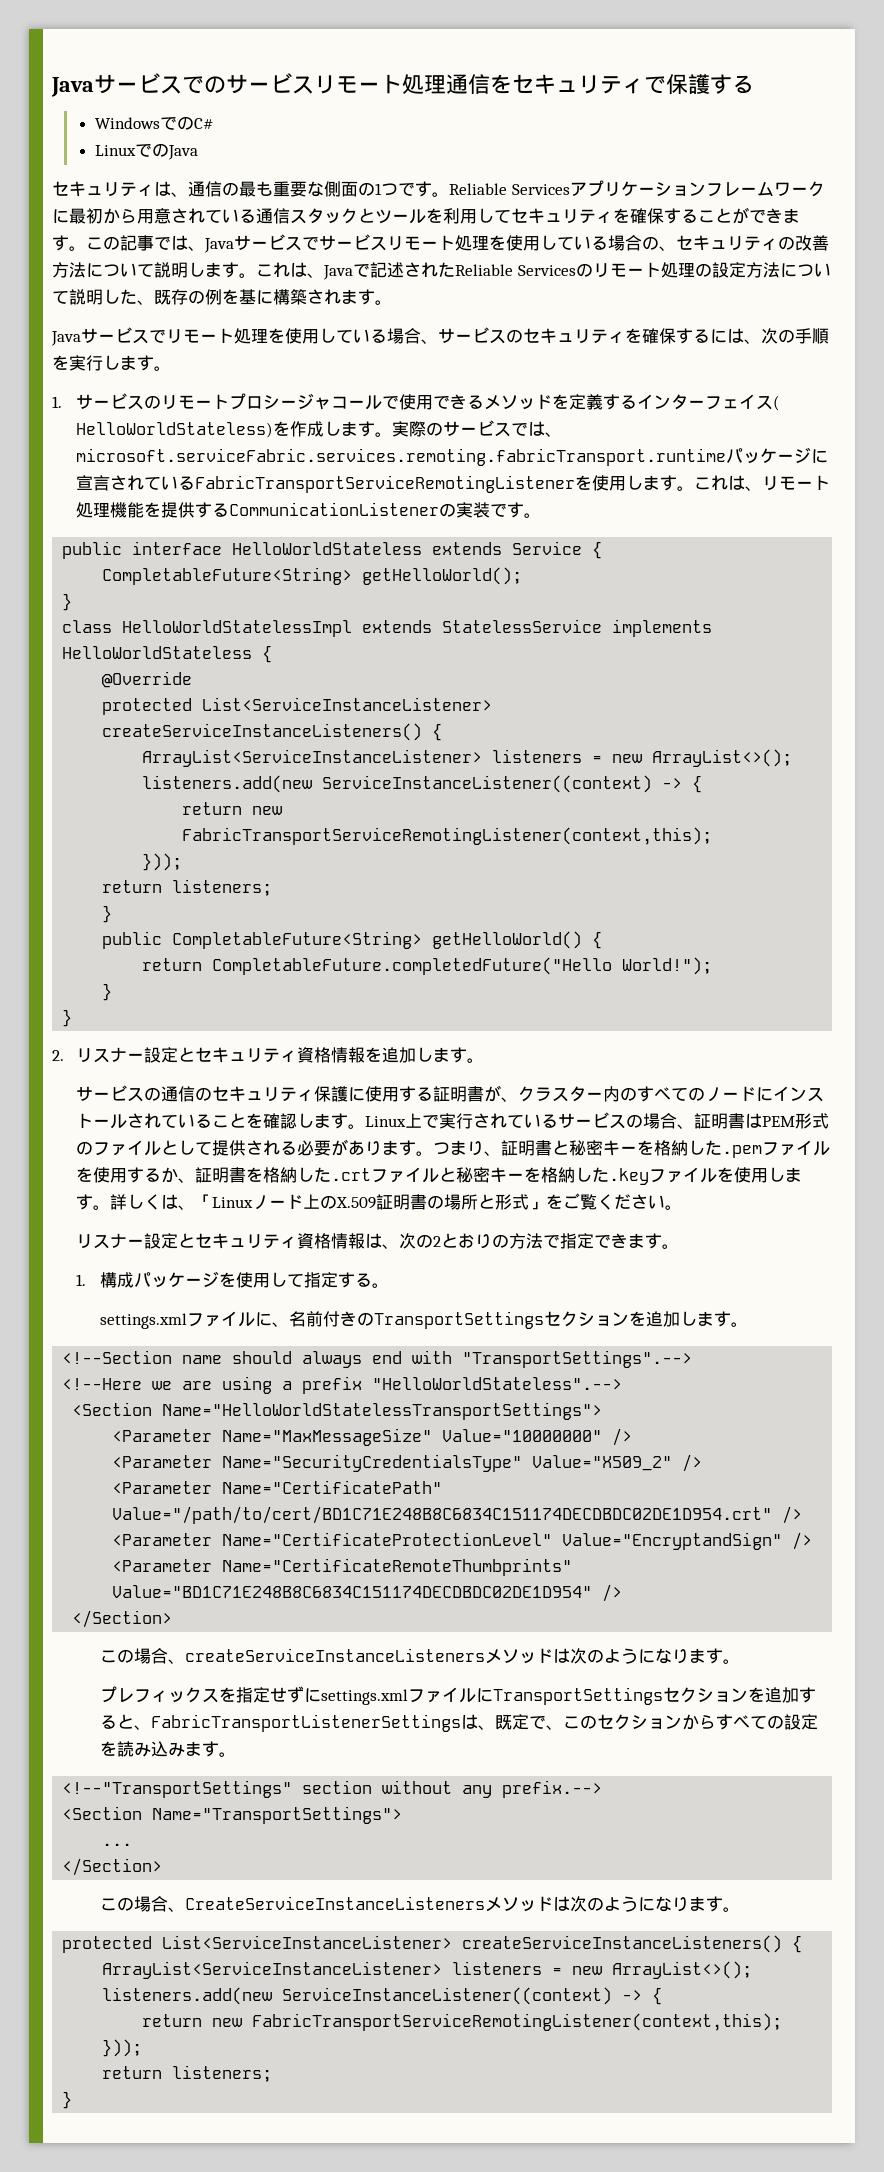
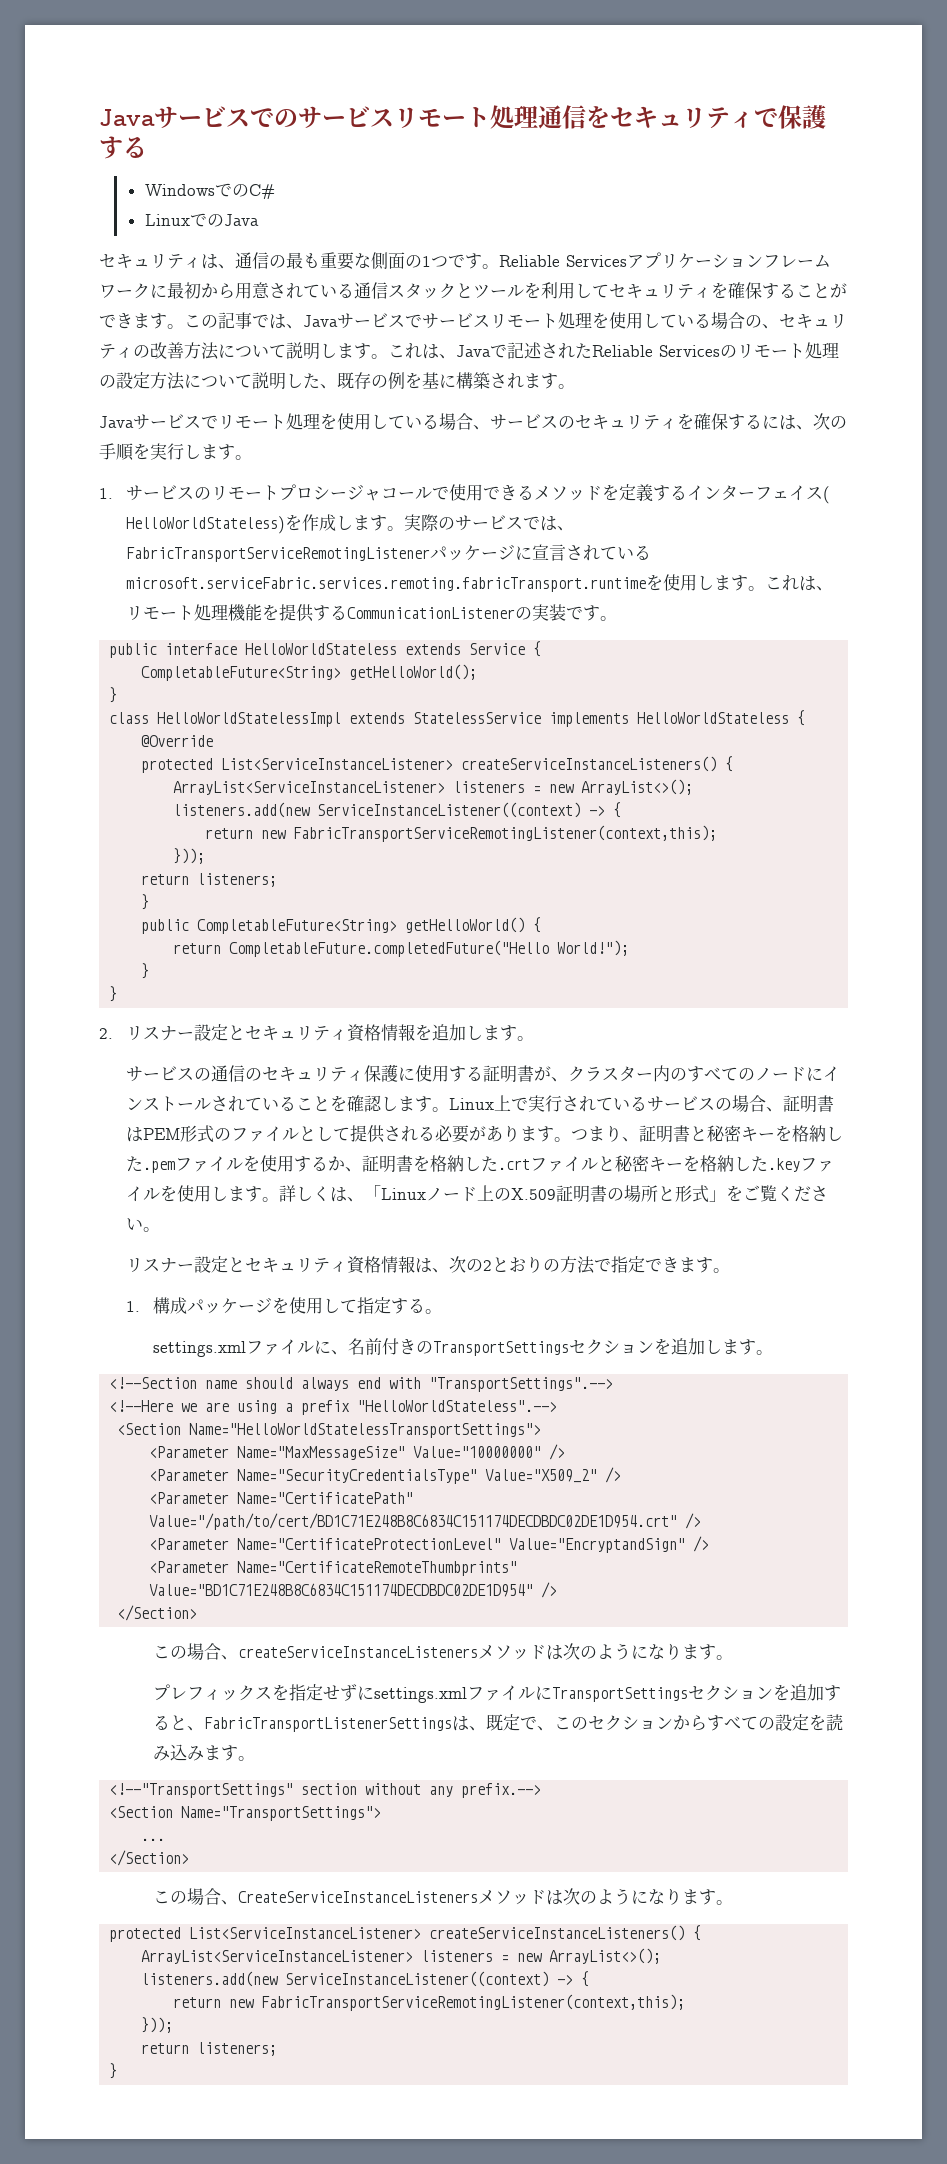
[76,448,727,466] microsoft.serviceFabric.services.remoting.fabricTransport.runtime -> [125,547,430,562] FabricTransportServiceRemotingListener
[195,475,576,493] FabricTransportServiceRemotingListener -> [125,577,646,592] microsoft.serviceFabric.services.remoting.fabricTransport.runtime

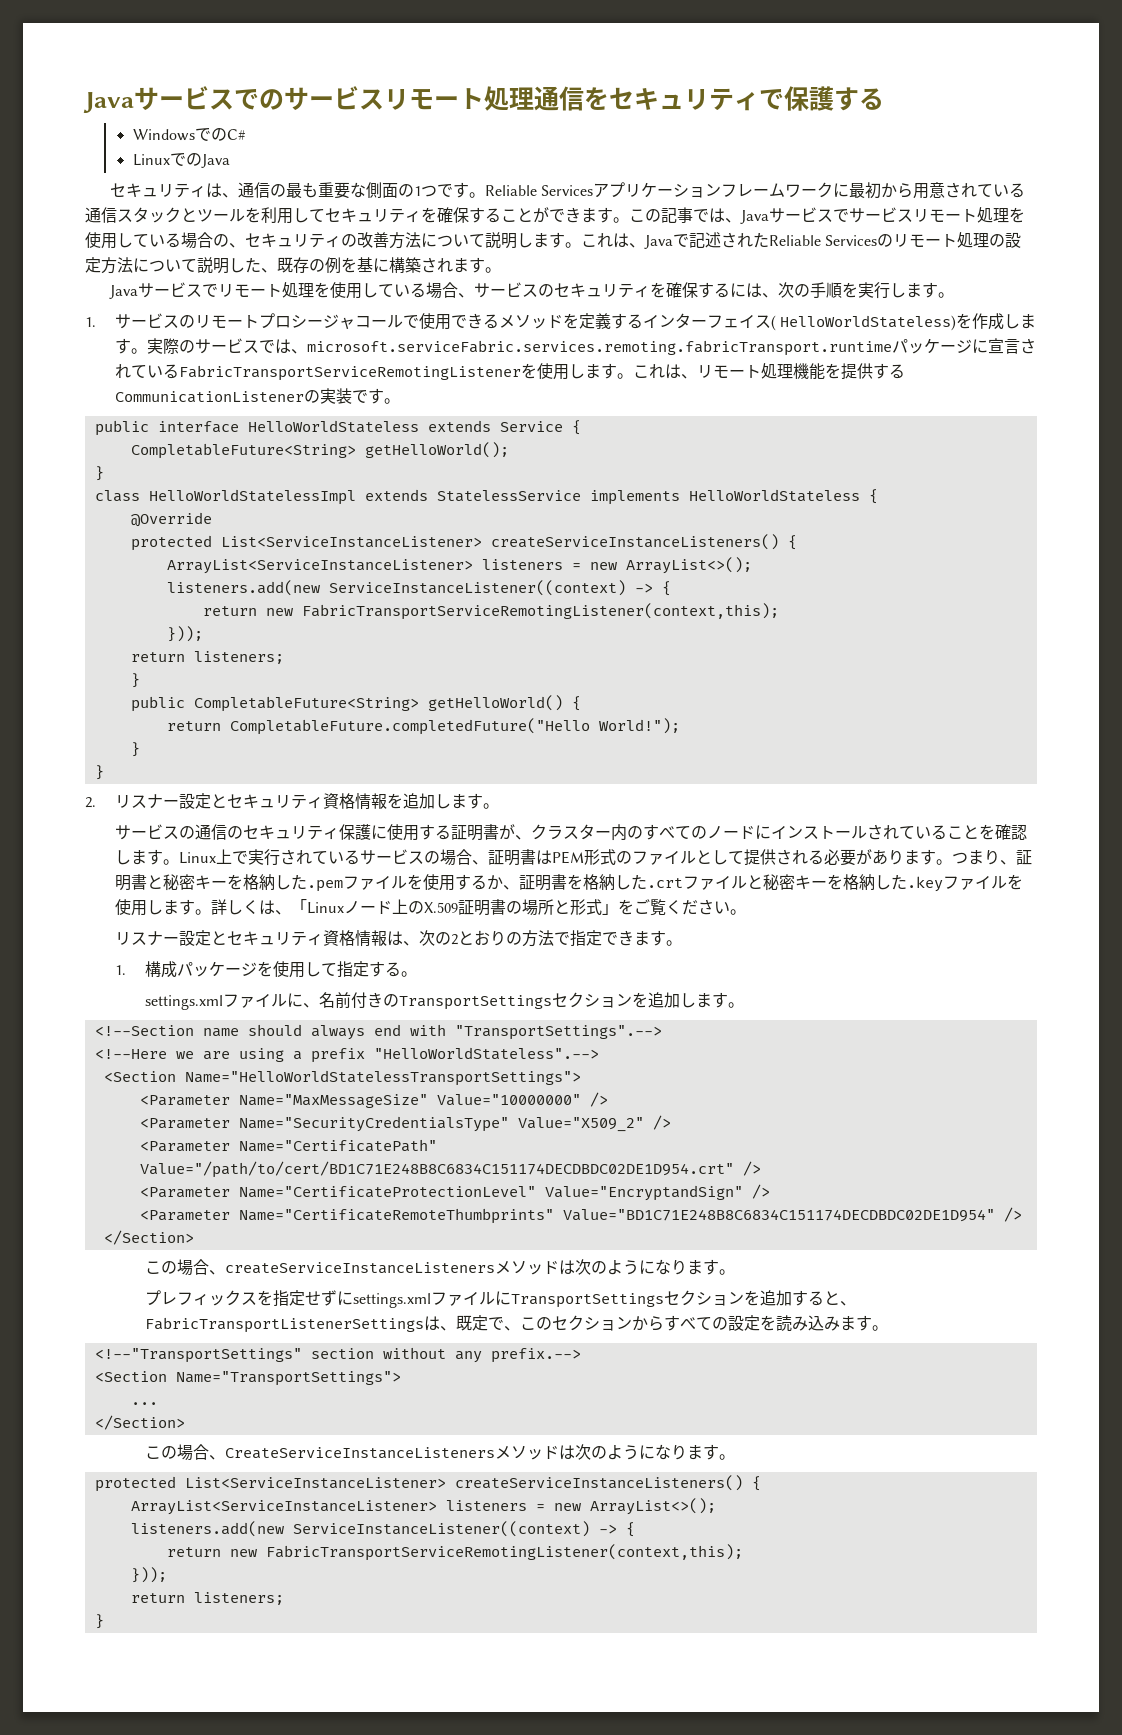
[125,547,430,562] FabricTransportServiceRemotingListener -> [307,340,893,356] microsoft.serviceFabric.services.remoting.fabricTransport.runtime
[125,577,646,592] microsoft.serviceFabric.services.remoting.fabricTransport.runtime -> [179,365,522,381] FabricTransportServiceRemotingListener

